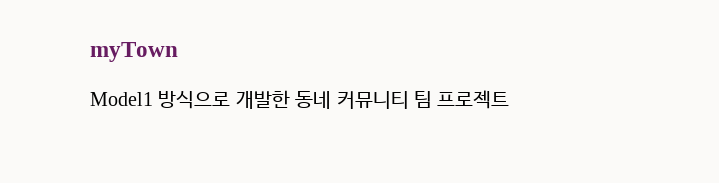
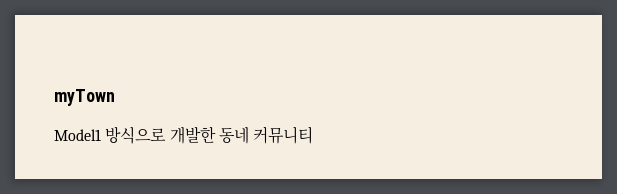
[414,90,510,109] 팀 프로젝트 -> (314, 135) none

